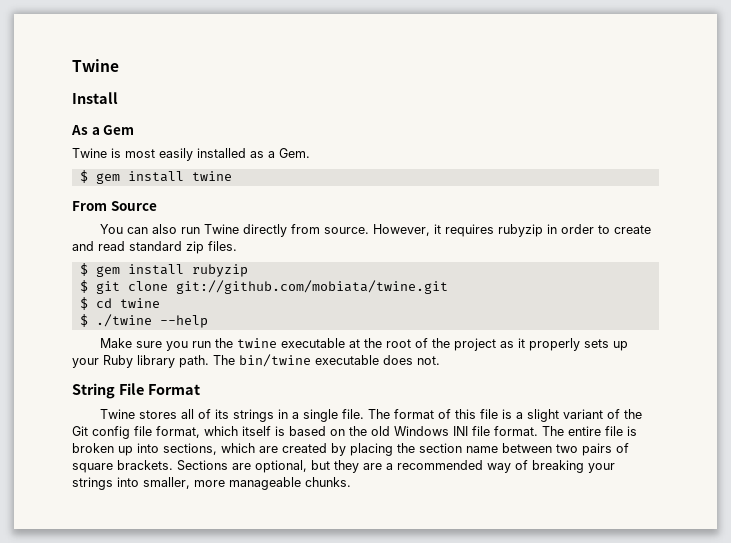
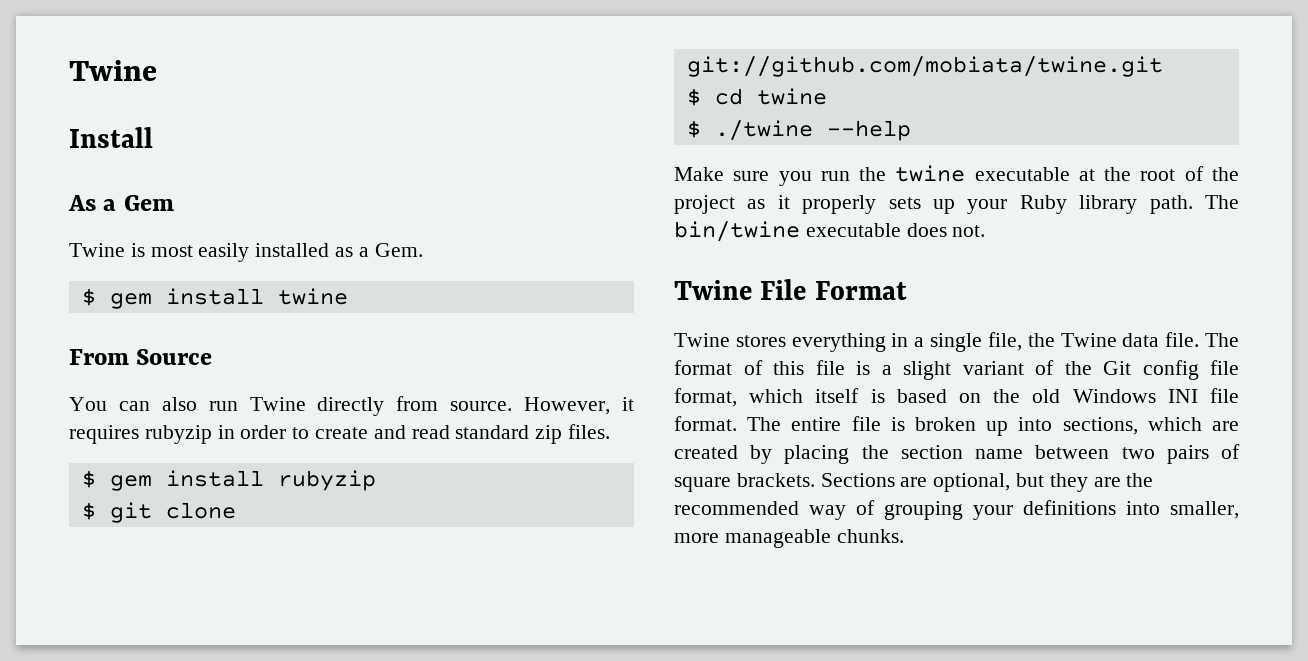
[72,383,115,399] String -> [674,280,752,300] Twine
[181,409,339,422] all of its strings in a single -> [791,332,1160,352] everything in a single file, the Twine data
[386,463,393,470] a -> [1126,473,1154,487] the
[532,460,615,473] [72,477,113,490] breaking your strings -> [884,500,1116,520] grouping your definitions

